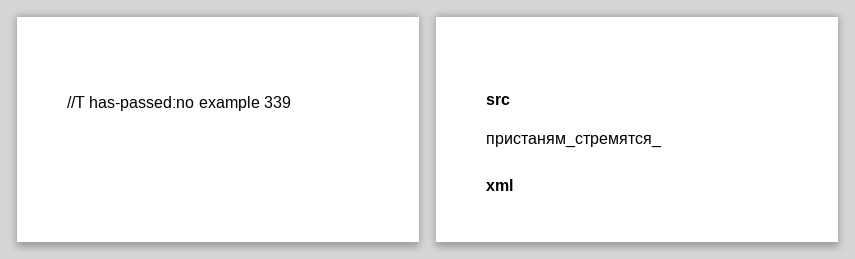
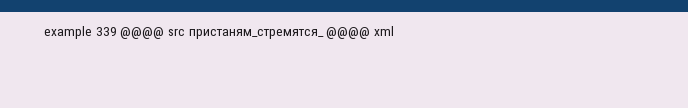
[67,96,195,111] //T has-passed:no -> (44, 32) none
(291, 102) // -> [120,27,165,39] @@@@
(510, 100) // -> (185, 32) none
(662, 141) // -> [326,27,371,39] @@@@

